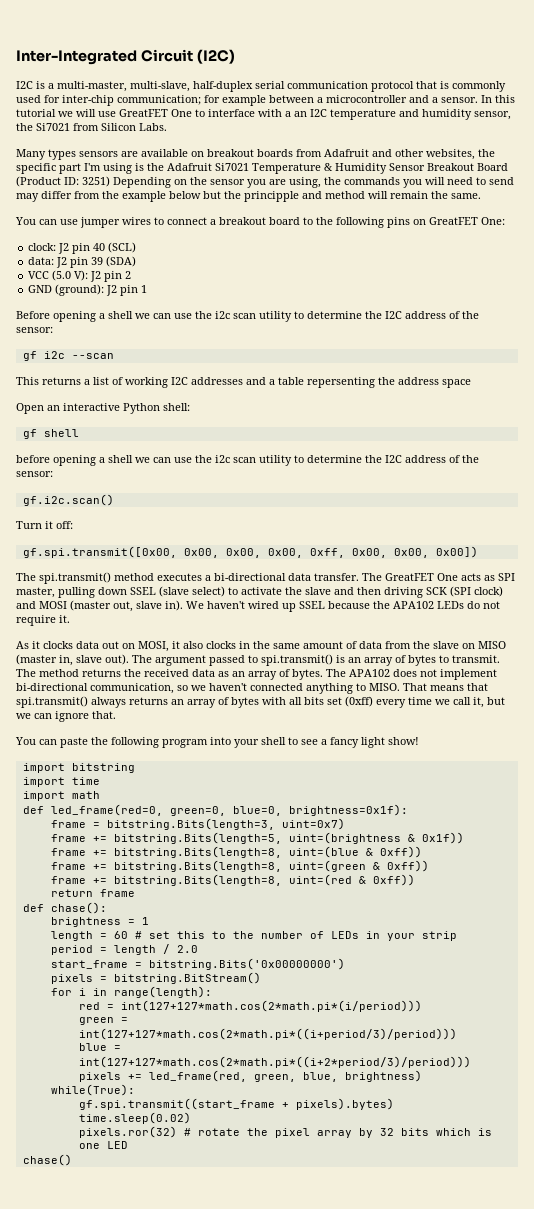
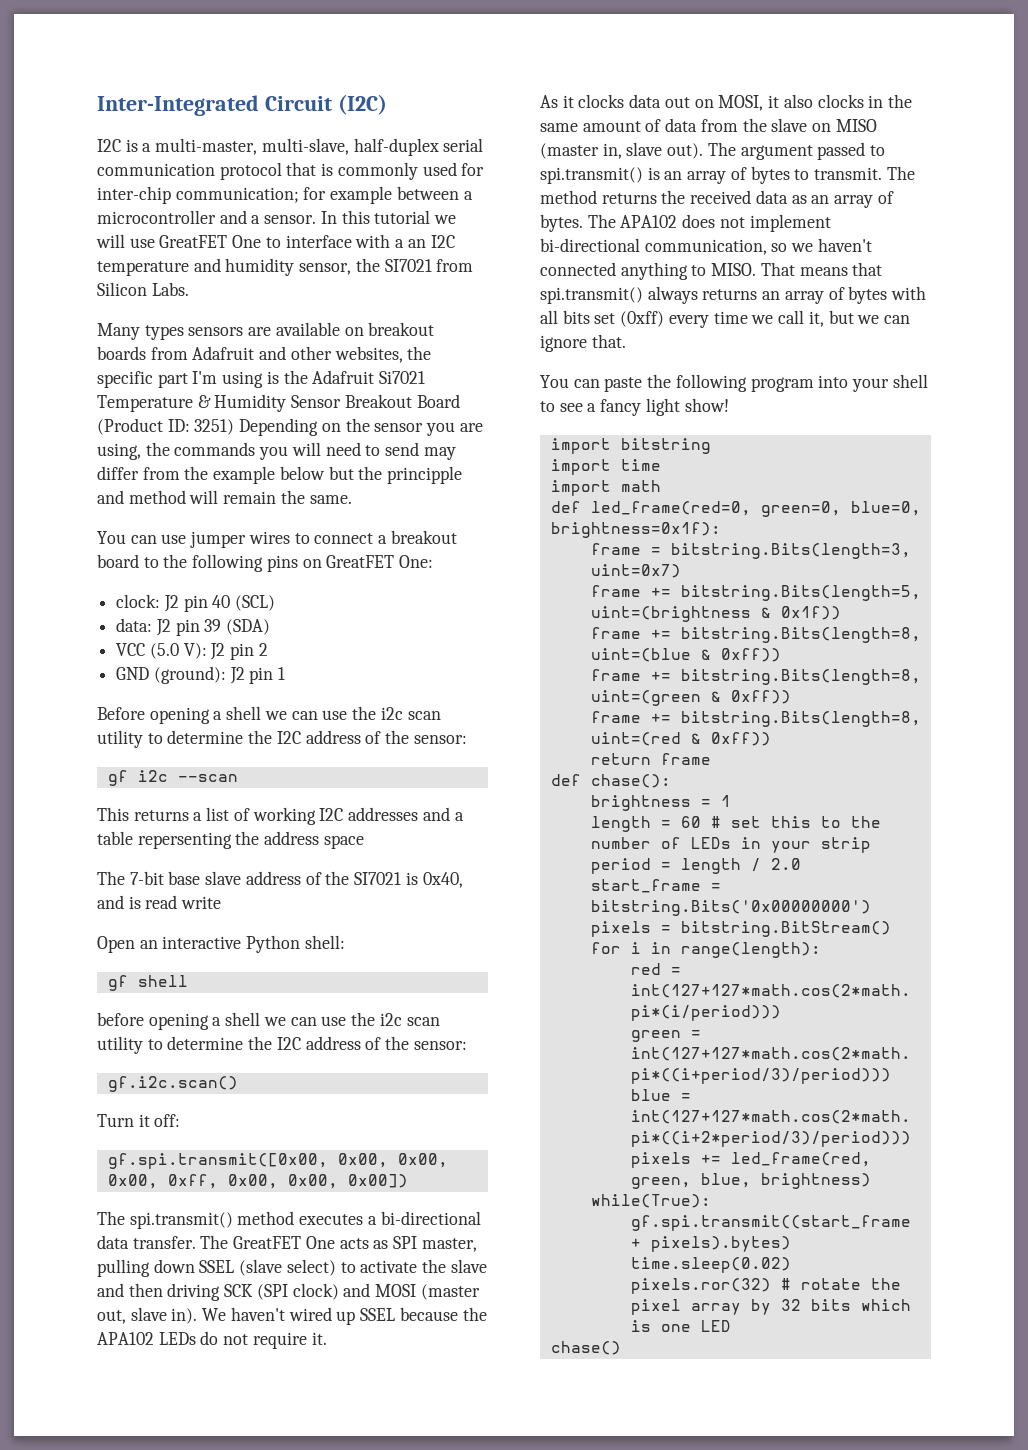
[36,123,70,131] Si7021 -> [384,259,432,272] SI7021
(471, 383) none -> [97,871,463,888] [97,895,222,909] // The 7-bit base slave address of the SI7021 is 0x40, and is read write

